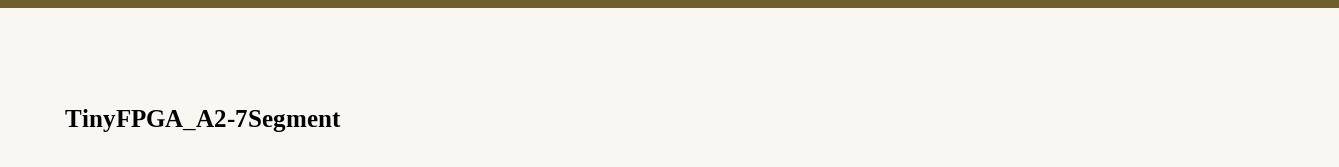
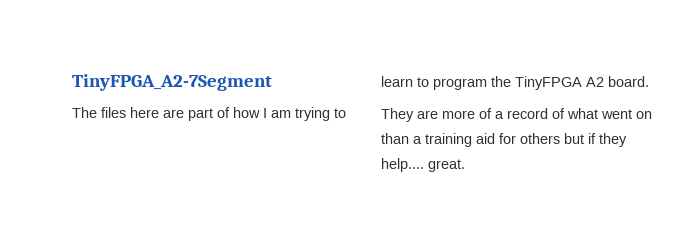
(341, 120) none -> [72,107,346,121] [381,76,649,90] [381,108,652,122] [381,133,627,147] [381,158,465,172] // The files here are part of how I am trying to learn to program the TinyFPGA A2 board. // They are more of a record of what went on than a training aid for others but if they help.... great.

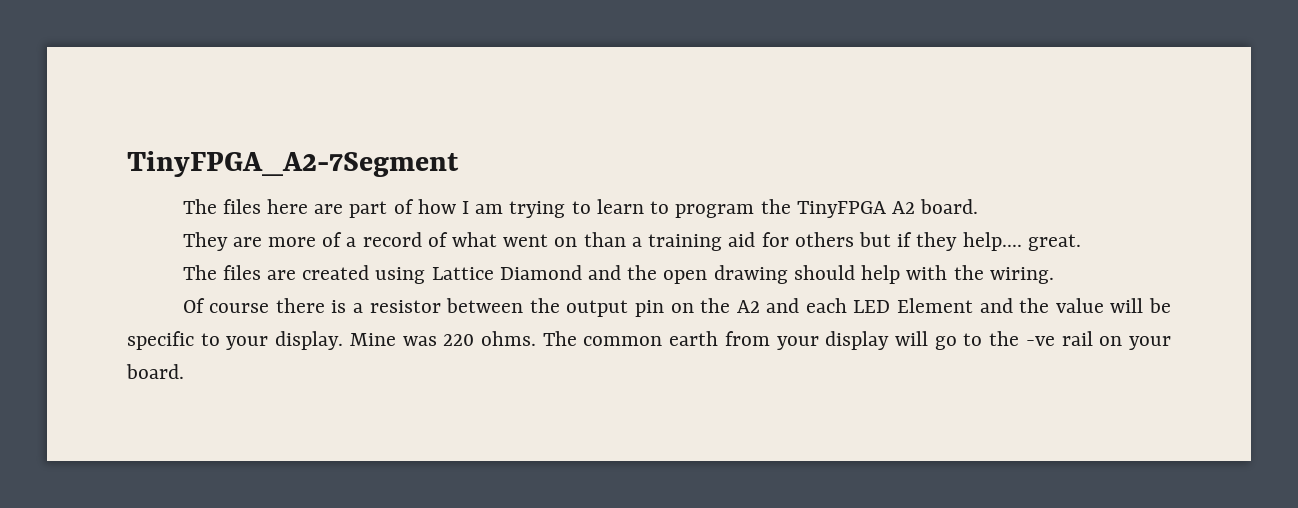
(465, 165) none -> [182,265,1054,284] [182,298,1172,317] [127,331,1171,350] [126,364,184,379] // The files are created using Lattice Diamond and the open drawing should help with the wiring. // Of course there is a resistor between the output pin on the A2 and each LED Element and the value will be specific to your display. Mine was 220 ohms. The common earth from your display will go to the -ve rail on your board.

